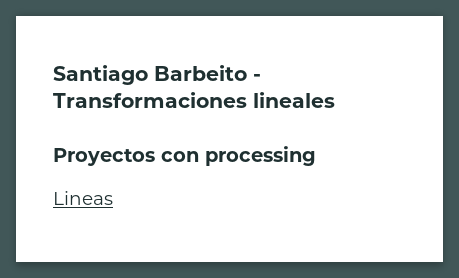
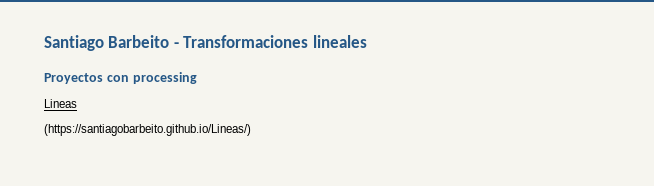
(113, 198) none -> [44,124,251,136] // (https://santiagobarbeito.github.io/Lineas/)

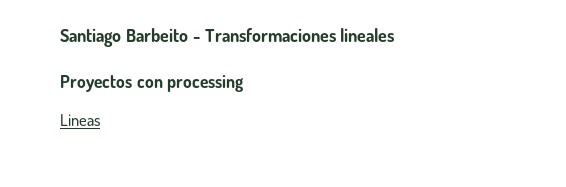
[44,124,251,136] // (https://santiagobarbeito.github.io/Lineas/) -> (100, 120) none

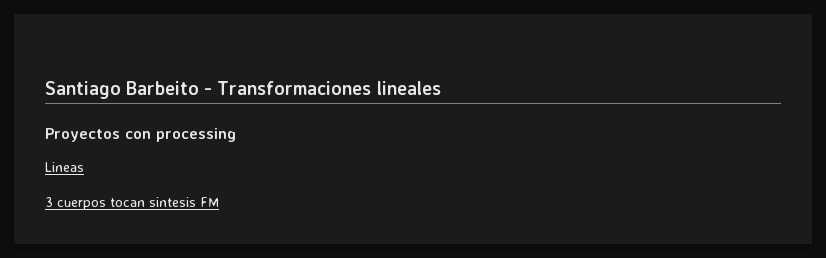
(100, 120) none -> [45,197,219,210] // 3 cuerpos tocan sintesis FM

